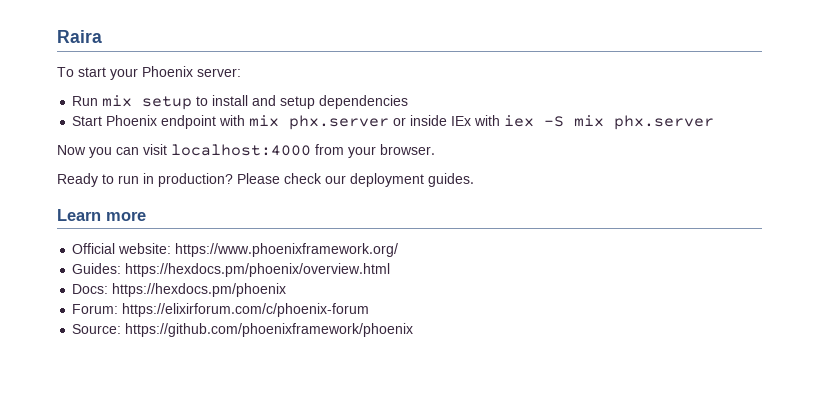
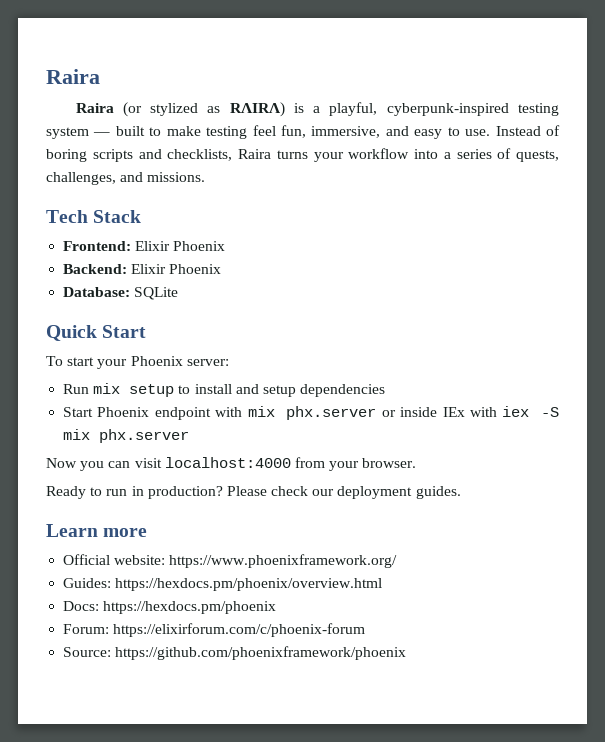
[57,30,102,43] Raira -> [46,69,100,84] [75,102,560,117] [46,125,561,139] [46,148,559,162] [46,172,206,185] [46,210,142,223] [63,241,226,251] [63,264,222,274] [63,287,179,300] [46,325,147,341] Raira // Raira (or stylized as RΛIRΛ) is a playful, cyberpunk-inspired testing system — built to make testing feel fun, immersive, and easy to use. Instead of boring scripts and checklists, Raira turns your workflow into a series of quests, challenges, and missions. // Tech Stack // Frontend: Elixir Phoenix // Backend: Elixir Phoenix // Database: SQLite // Quick Start

